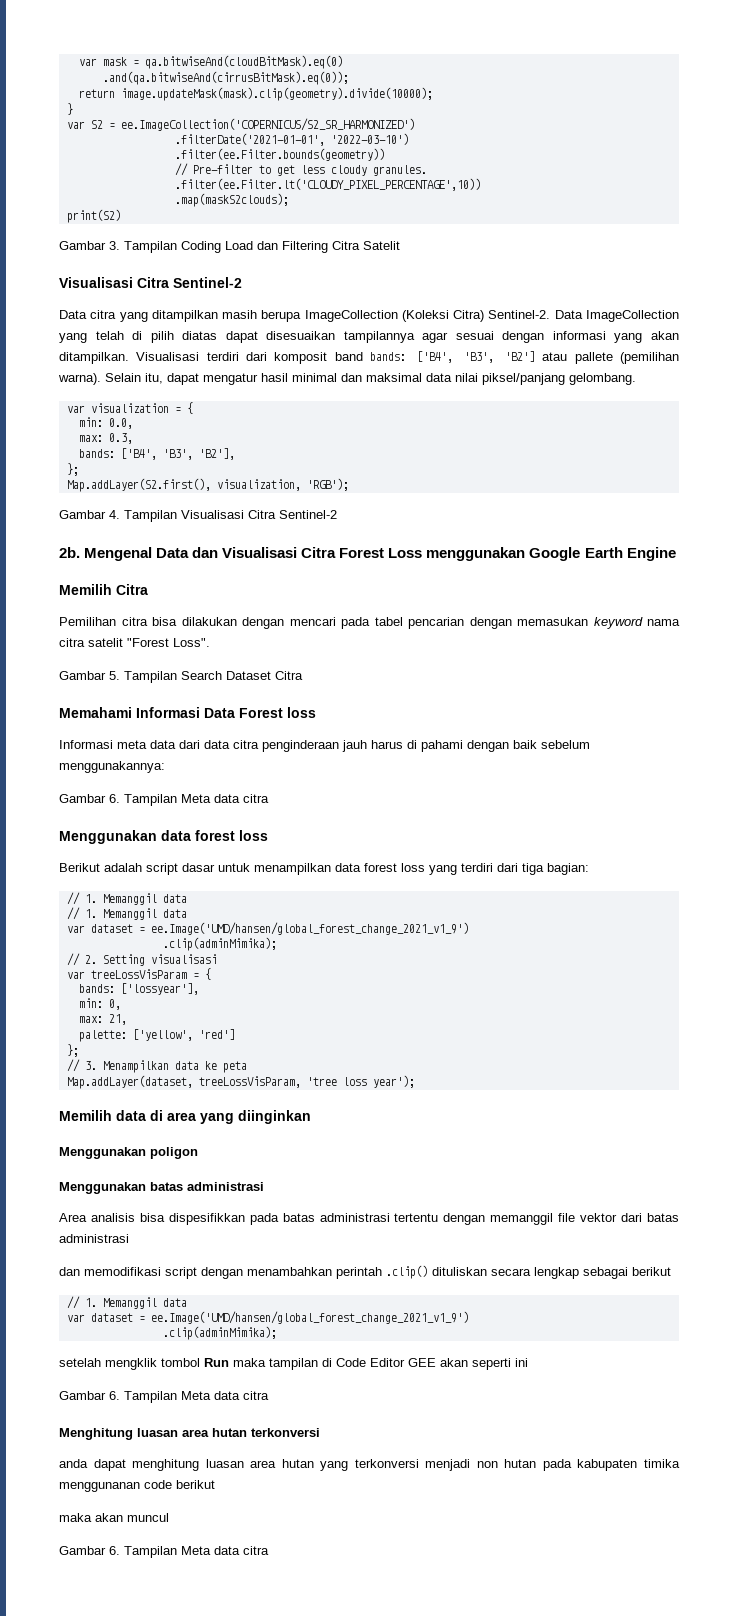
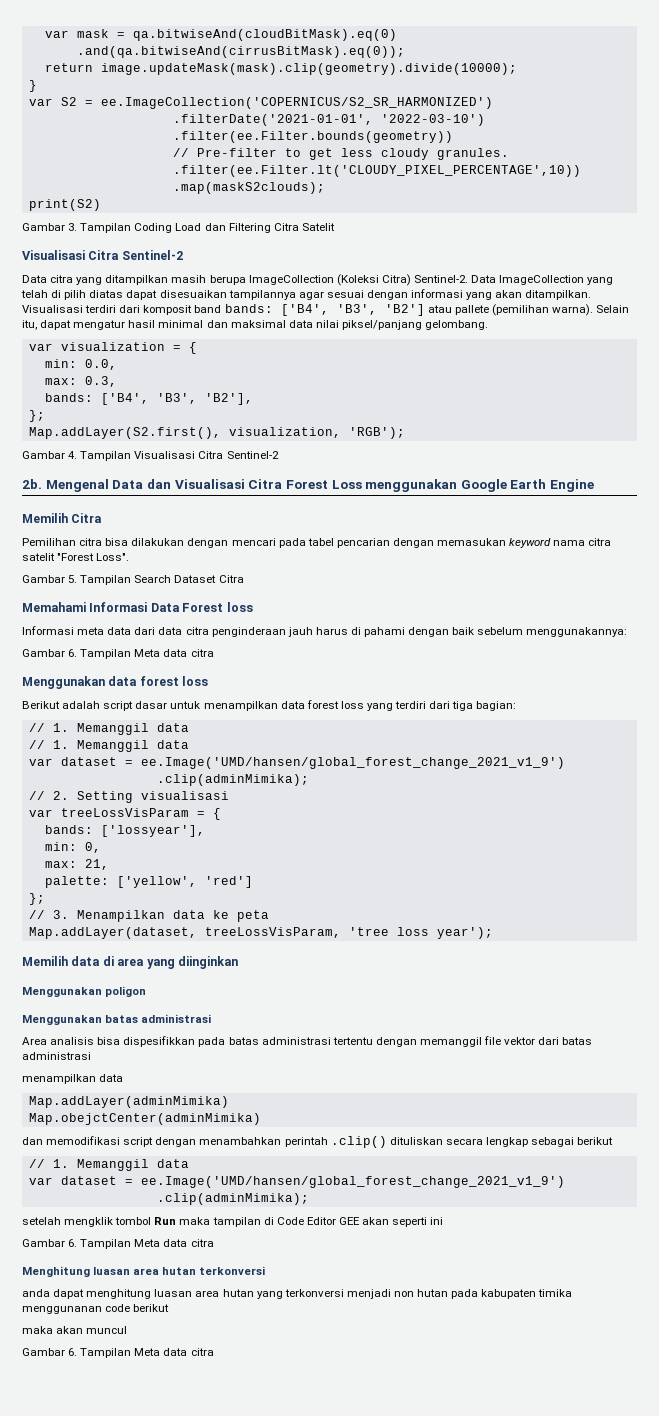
(129, 1238) none -> [22,1074,124,1084] [28,1096,229,1108] [28,1113,261,1125] // menampilkan data // Map.addLayer(adminMimika) // Map.obejctCenter(adminMimika)

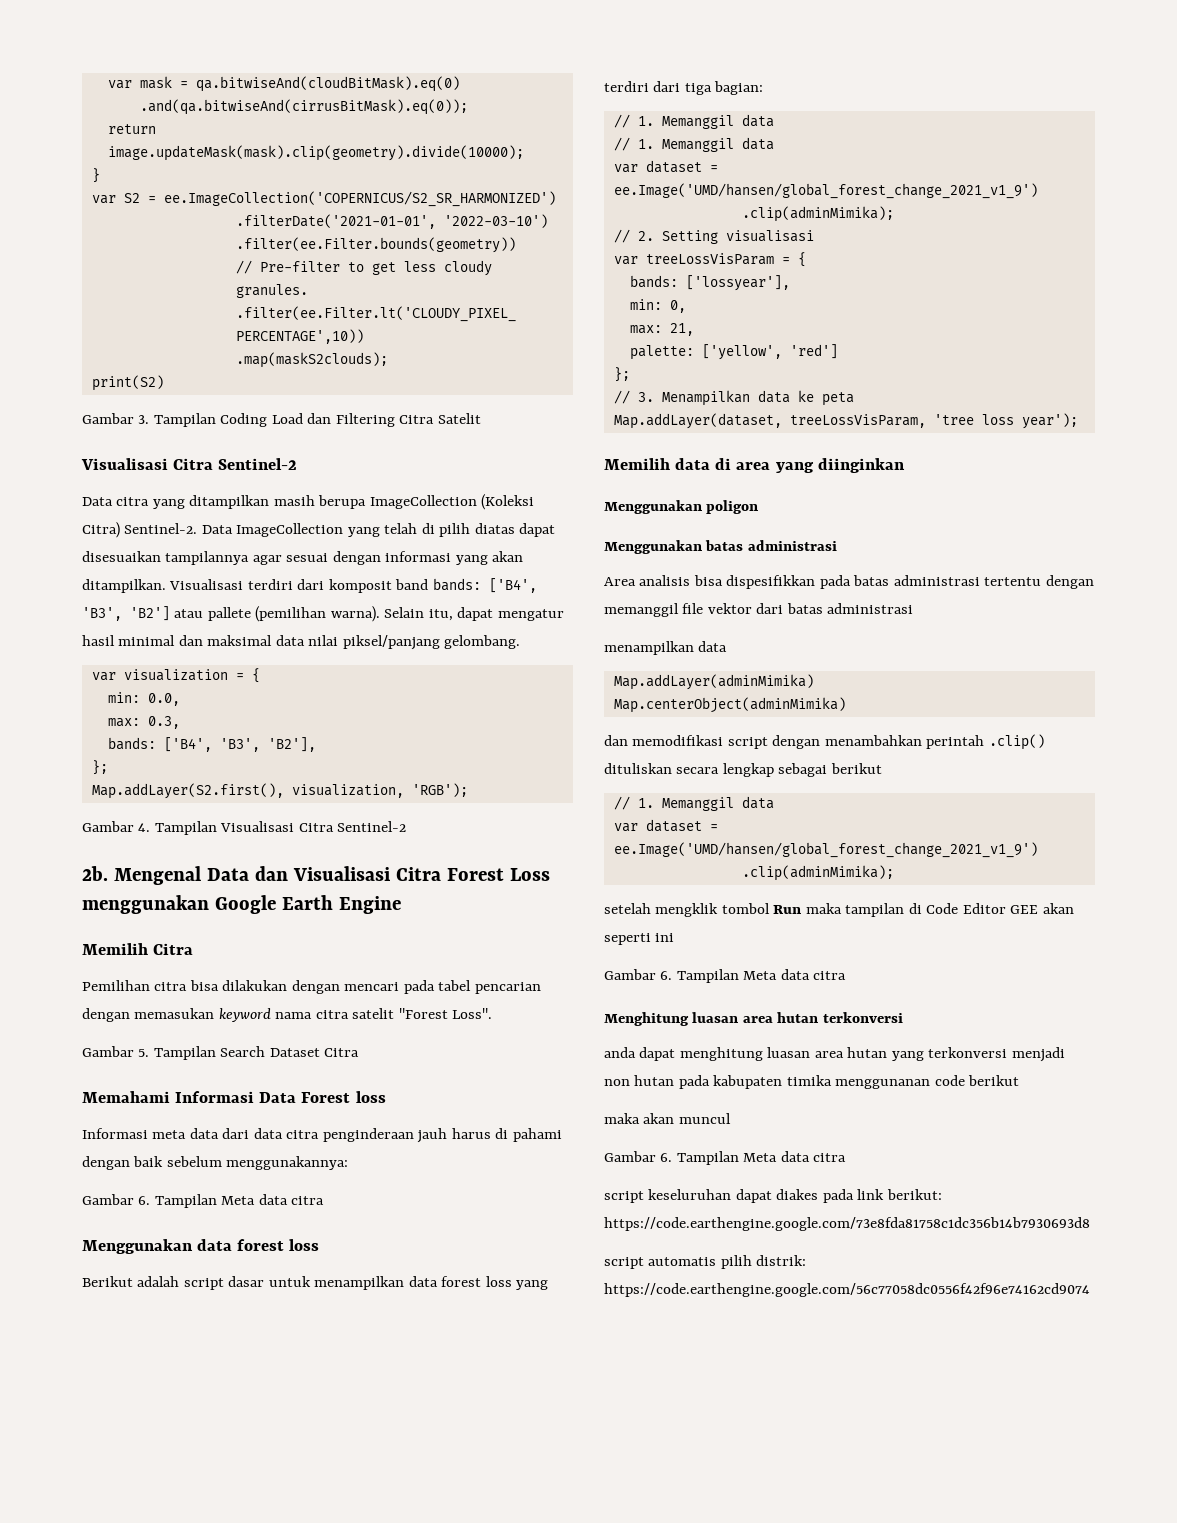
[28,1113,261,1125] Map.obejctCenter(adminMimika) -> [613,697,846,713] Map.centerObject(adminMimika)
(214, 1352) none -> [604,1189,942,1203] [604,1217,1090,1231] [604,1255,807,1269] [604,1283,1090,1297] // script keseluruhan dapat diakes pada link berikut: https://code.earthengine.google.com/73e8fda81758c1dc356b14b7930693d8 // script automatis pilih distrik: https://code.earthengine.google.com/56c77058dc0556f42f96e74162cd9074

